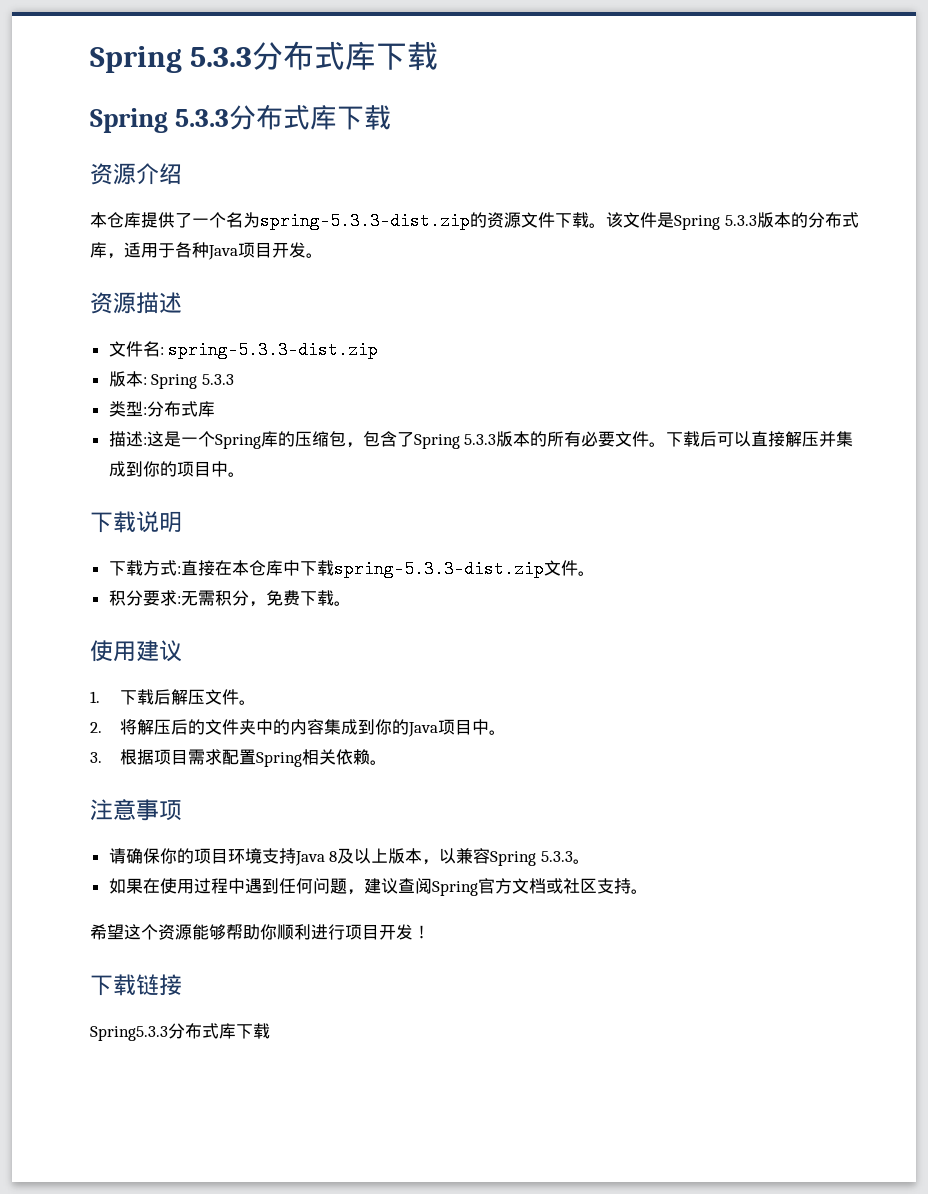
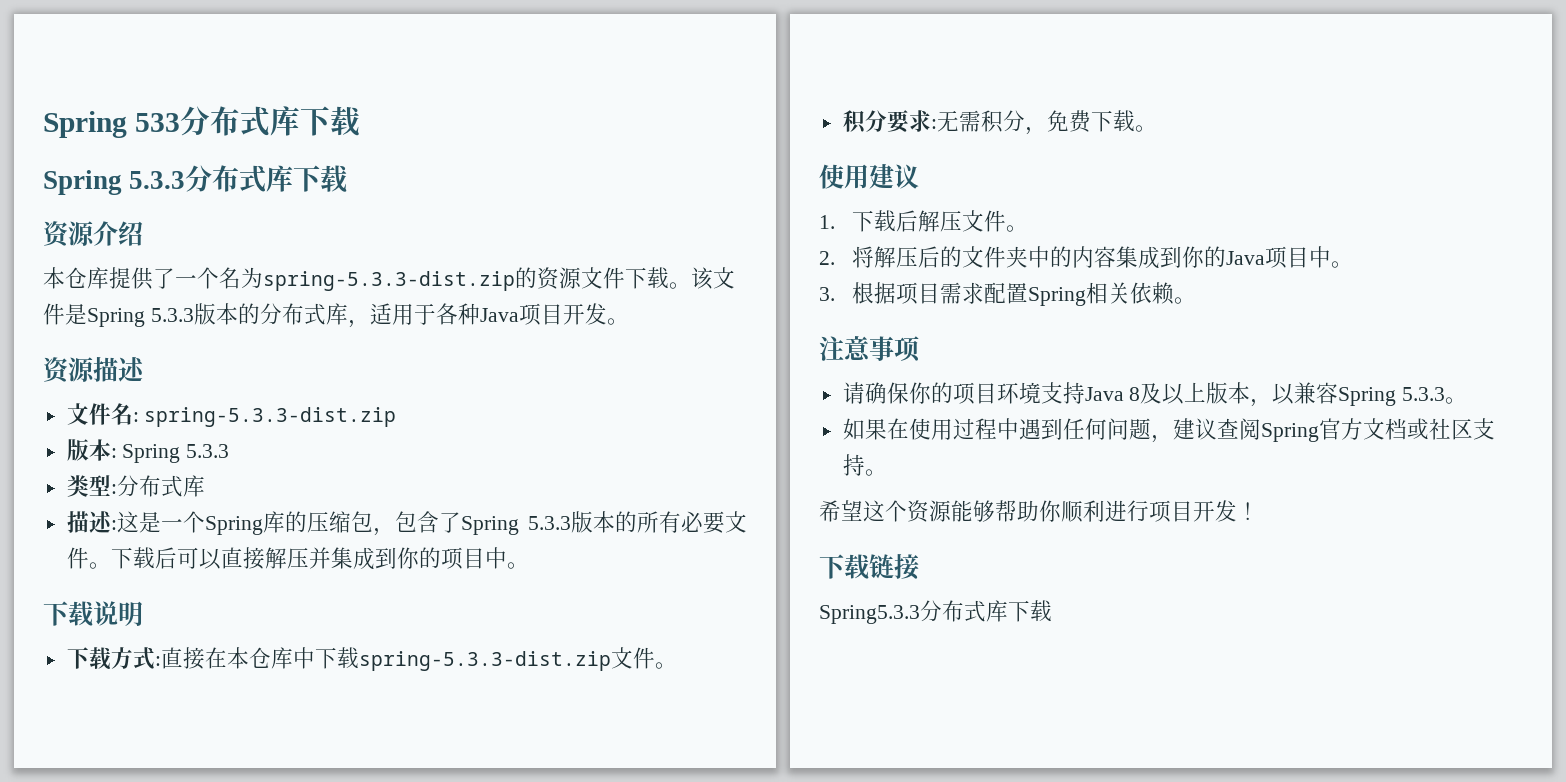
[90,46,253,73] Spring 5.3.3 -> [43,111,180,138] Spring 533

